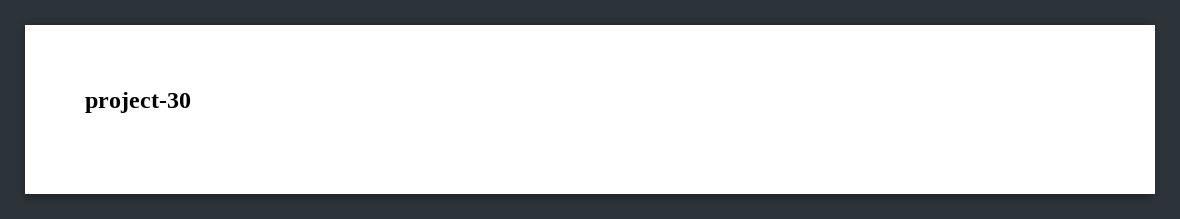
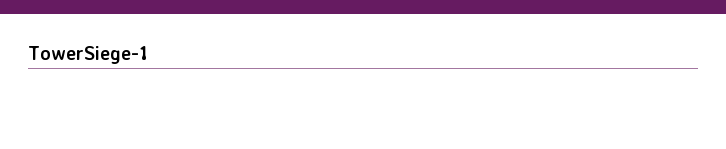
[85,92,191,113] project-30 -> [28,46,148,64] TowerSiege-1

